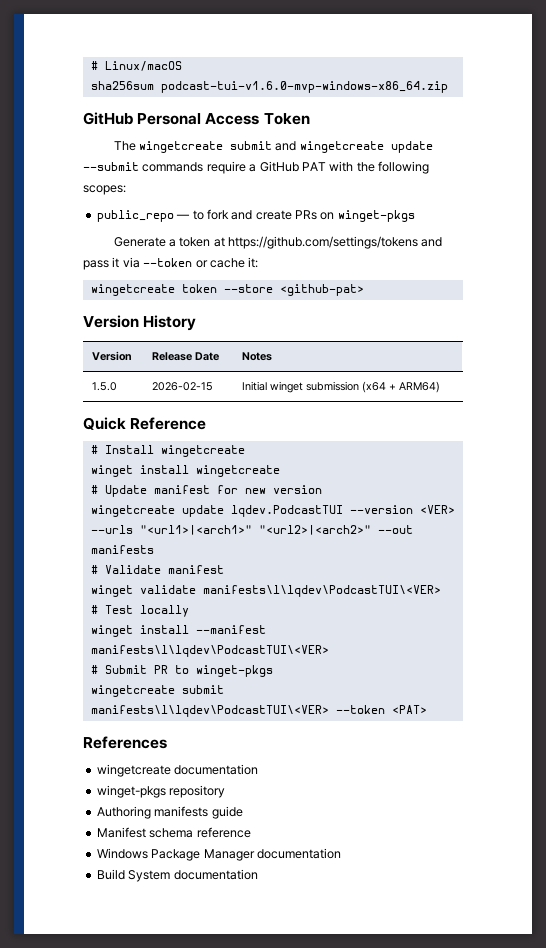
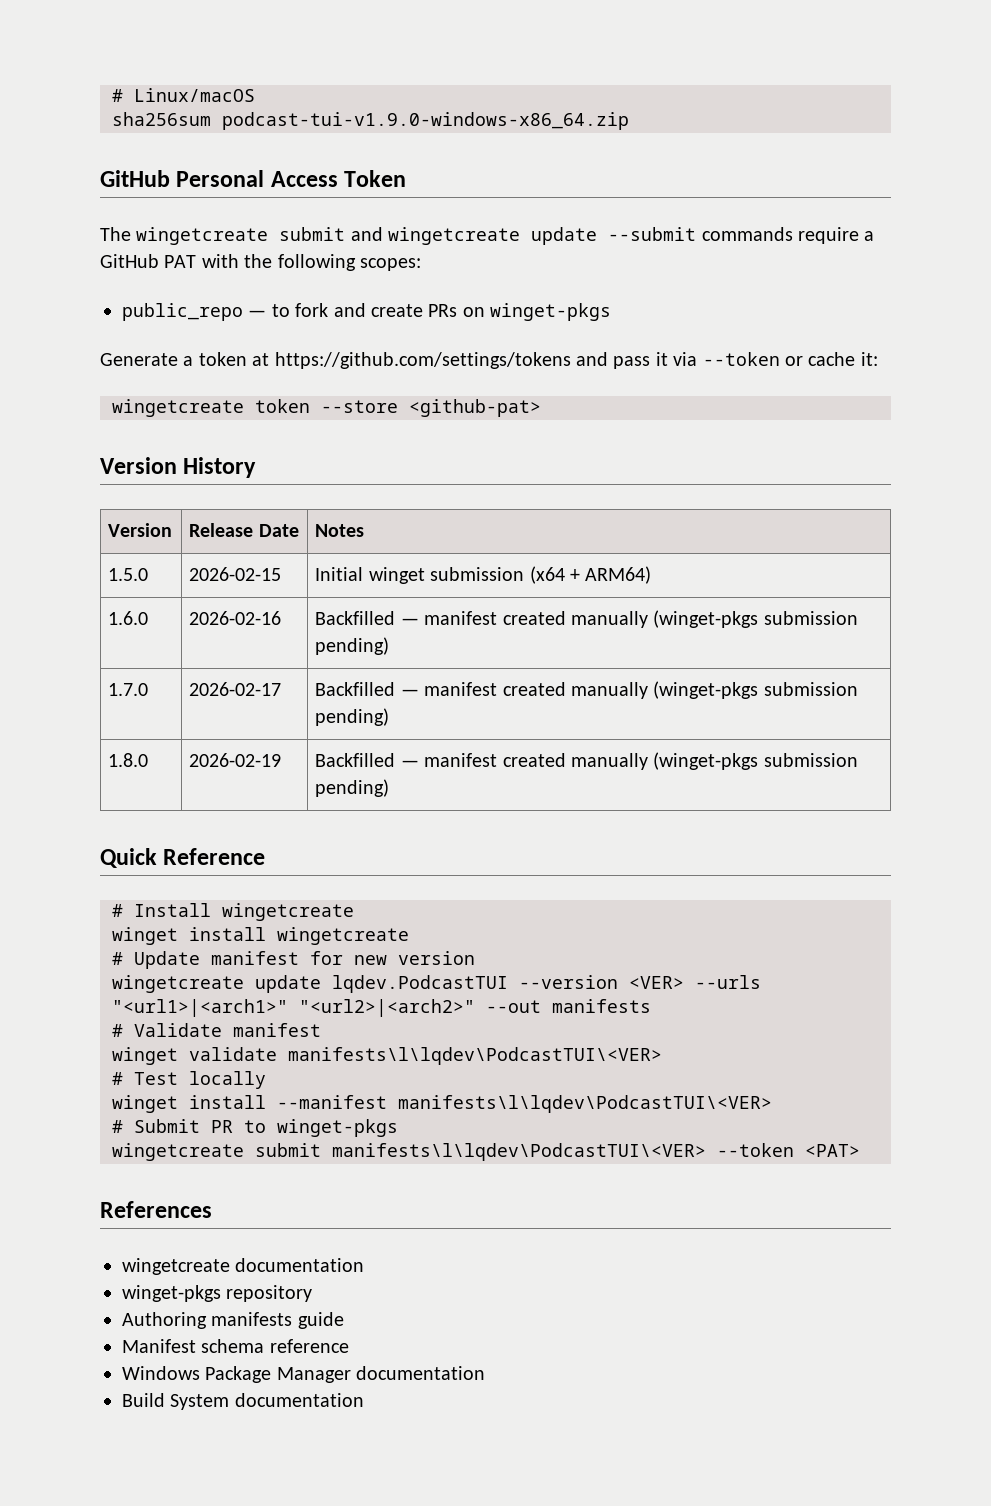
[160,81,448,93] podcast-tui-v1.6.0-mvp-windows-x86_64.zip -> [222,112,629,130] podcast-tui-v1.9.0-windows-x86_64.zip
(440, 387) none -> [108,611,149,625] [189,611,282,625] [315,610,858,628] [315,637,390,655] [108,683,149,696] [189,682,282,696] [315,681,858,699] [315,708,390,726] [108,753,149,767] [189,753,282,767] [315,752,858,770] [315,779,390,797] // 1.6.0 | 2026-02-16 | Backfilled — manifest created manually (winget-pkgs submission pending) // 1.7.0 | 2026-02-17 | Backfilled — manifest created manually (winget-pkgs submission pending) // 1.8.0 | 2026-02-19 | Backfilled — manifest created manually (winget-pkgs submission pending)

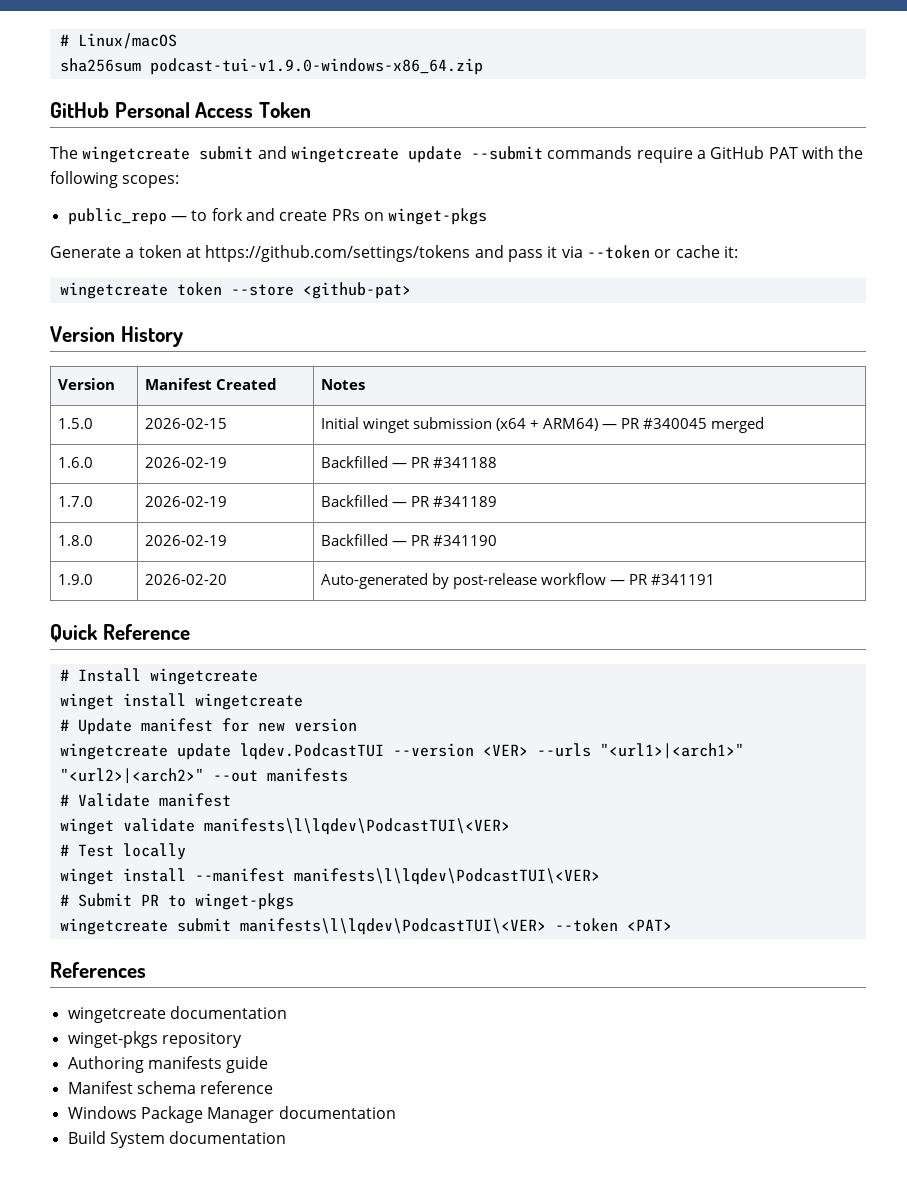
[189,523,299,537] Release Date -> [145,378,278,390] Manifest Created
(652, 575) none -> [602,417,765,433] — PR #340045 merged
[189,611,282,625] [315,610,858,628] [315,637,390,655] 2026-02-16 | Backfilled — manifest created manually (winget-pkgs submission pending) -> [145,457,228,468] [321,456,498,468] 2026-02-19 | Backfilled — PR #341188
[189,682,282,696] [315,681,858,699] [315,708,390,726] [108,753,149,767] [189,753,282,767] [315,752,858,770] [315,779,390,797] 2026-02-17 | Backfilled — manifest created manually (winget-pkgs submission pending) // 1.8.0 | 2026-02-19 | Backfilled — manifest created manually (winget-pkgs submission pending) -> [145,496,228,507] [321,495,498,507] [58,535,94,546] [145,535,228,546] [321,534,498,546] [58,574,94,585] [145,574,228,585] [321,573,716,589] 2026-02-19 | Backfilled — PR #341189 // 1.8.0 | 2026-02-19 | Backfilled — PR #341190 // 1.9.0 | 2026-02-20 | Auto-generated by post-release workflow — PR #341191

